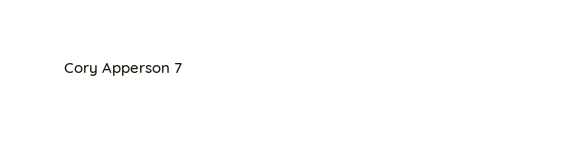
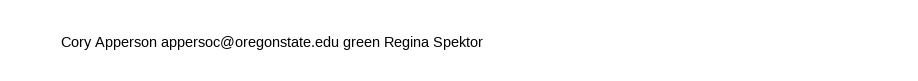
[174,63,183,73] 7 -> [161,36,483,50] appersoc@oregonstate.edu green Regina Spektor

